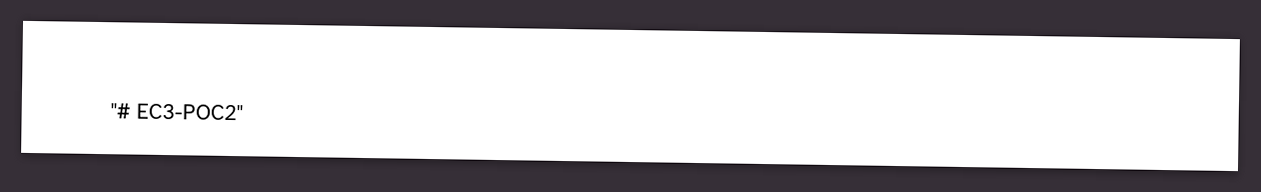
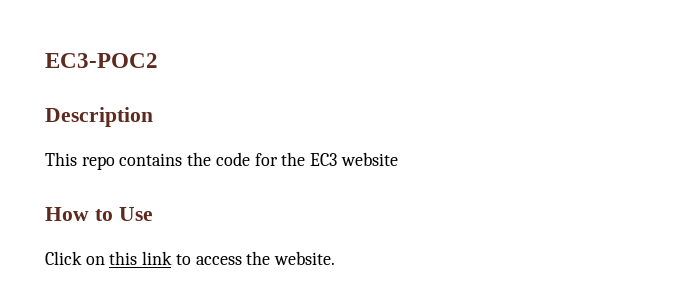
[110,103,243,121] "# EC3-POC2" -> [45,53,158,68] [45,107,153,127] [45,152,398,170] [45,207,153,221] [45,251,336,265] EC3-POC2 // Description // This repo contains the code for the EC3 website // How to Use // Click on this link to access the website.

